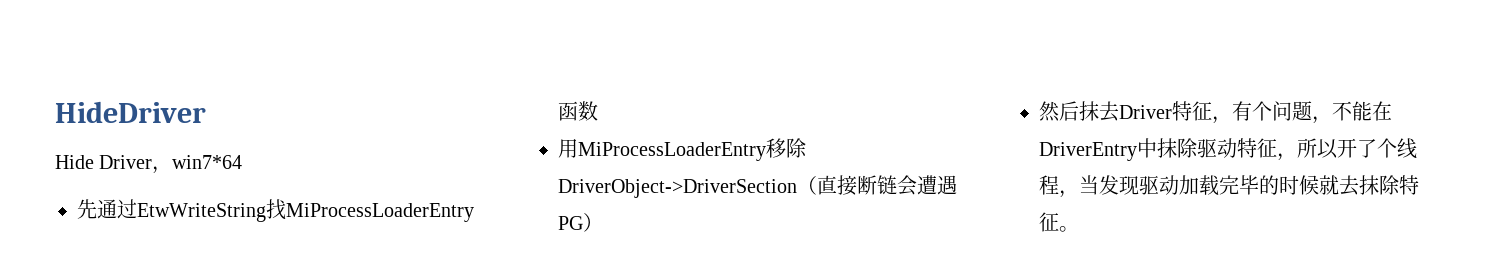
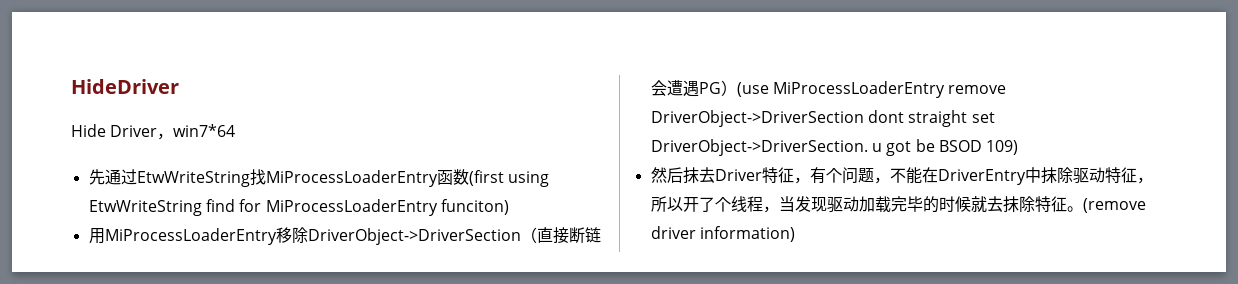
(598, 111) none -> [468,170,549,187] [88,199,509,216] (first using EtwWriteString find for MiProcessLoaderEntry funciton)
(603, 222) none -> [736,81,1007,98] [650,110,995,127] [650,139,1019,156] (use MiProcessLoaderEntry remove DriverObject->DriverSection dont straight set DriverObject->DriverSection. u got be BSOD 109)
(1079, 229) none -> [1082,198,1146,213] [650,226,795,242] (remove driver information)

